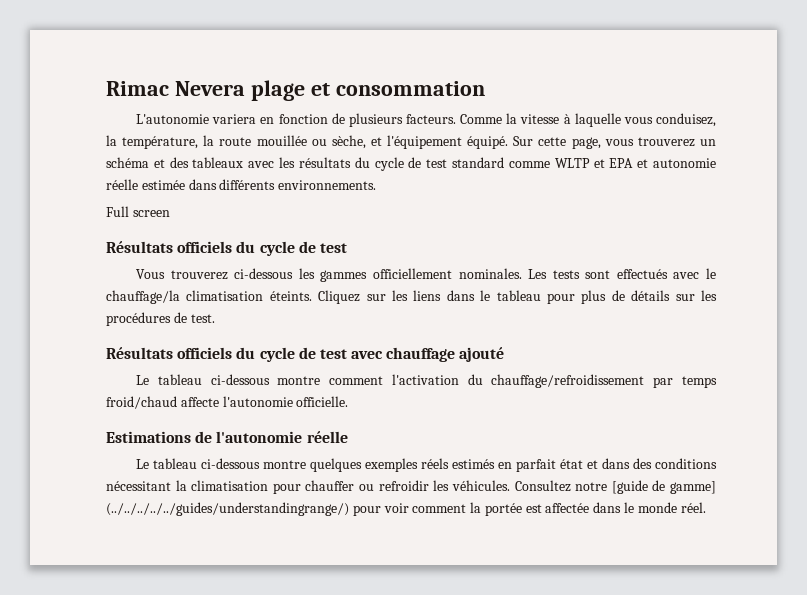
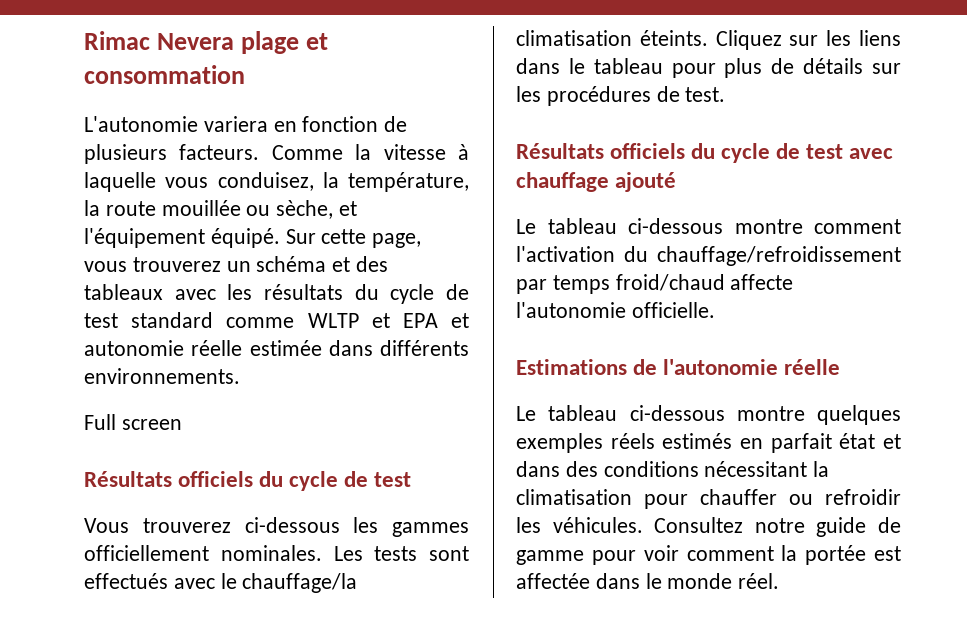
[611,480,717,494] [106,502,349,516] [guide de gamme] (../../../../../guides/understandingrange/) -> [816,517,901,537] [516,550,584,565] guide de gamme

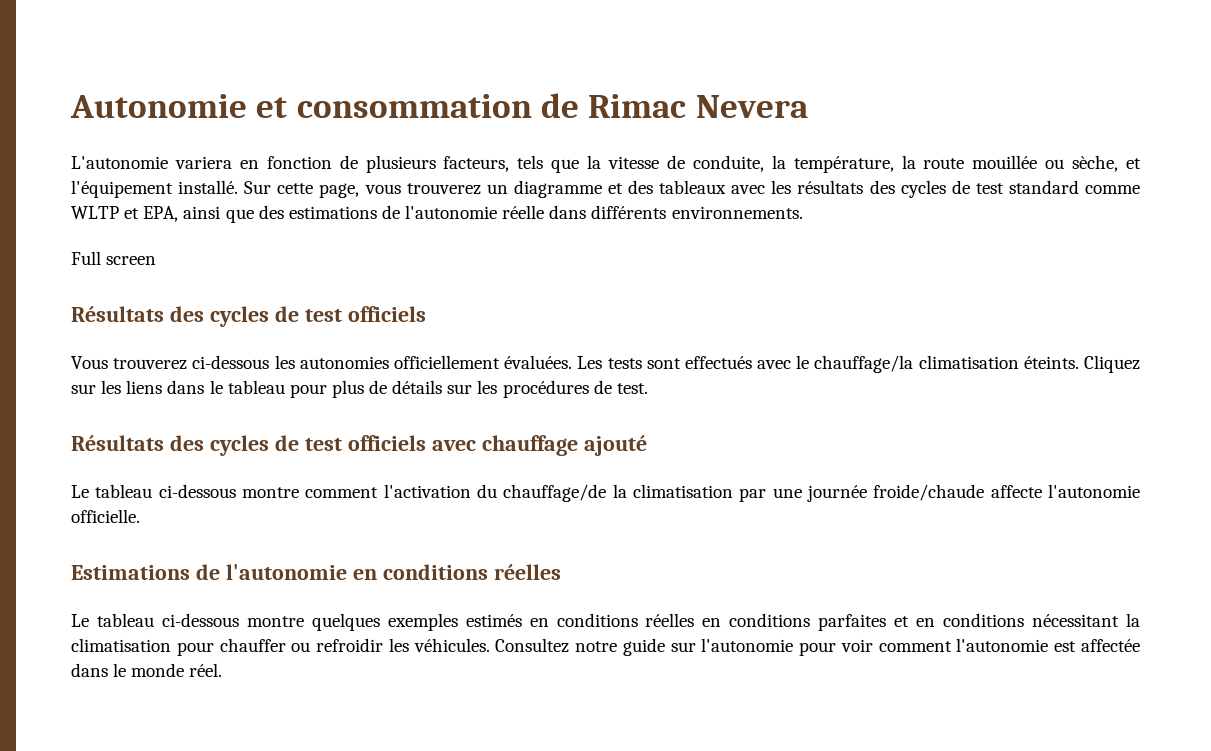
(84, 40) none -> [70,93,579,118] Autonomie et consommation de
[241,31,329,54] [84,65,245,84] plage et consommation -> (808, 106) none
[179,144,469,160] [84,172,314,192] facteurs. Comme la vitesse à laquelle vous conduisez, -> [443,155,764,173] facteurs, tels que la vitesse de conduite,
[210,228,280,248] équipé. -> [178,180,239,194] installé.
[256,256,327,272] schéma -> [513,180,602,198] diagramme
[354,284,435,304] du cycle -> [869,180,946,198] des cycles
[402,313,470,328] [84,340,322,356] EPA et autonomie réelle estimée -> [143,205,545,223] EPA, ainsi que des estimations de l'autonomie réelle
[178,471,412,491] officiels du cycle de test -> [169,306,426,327] des cycles de test officiels
[392,522,469,537] [84,545,322,561] gammes officiellement nominales. -> [299,355,573,369] autonomies officiellement évaluées.
[610,143,844,163] officiels du cycle de test -> [169,435,426,456] des cycles de test officiels
[657,246,901,266] [516,274,725,294] chauffage/refroidissement par temps froid/chaud -> [503,484,985,502] chauffage/de la climatisation par une journée froide/chaude
[784,359,841,375] réelle -> [352,564,561,580] en conditions réelles
[610,433,655,449] réels -> (458, 622) none
[770,433,901,453] [516,461,598,477] parfait état et dans des -> [556,613,936,631] conditions réelles en conditions parfaites et en
[878,517,901,533] [516,550,584,565] de gamme -> [670,638,794,652] sur l'autonomie
[781,545,867,565] la portée -> [956,638,1049,652] l'autonomie

